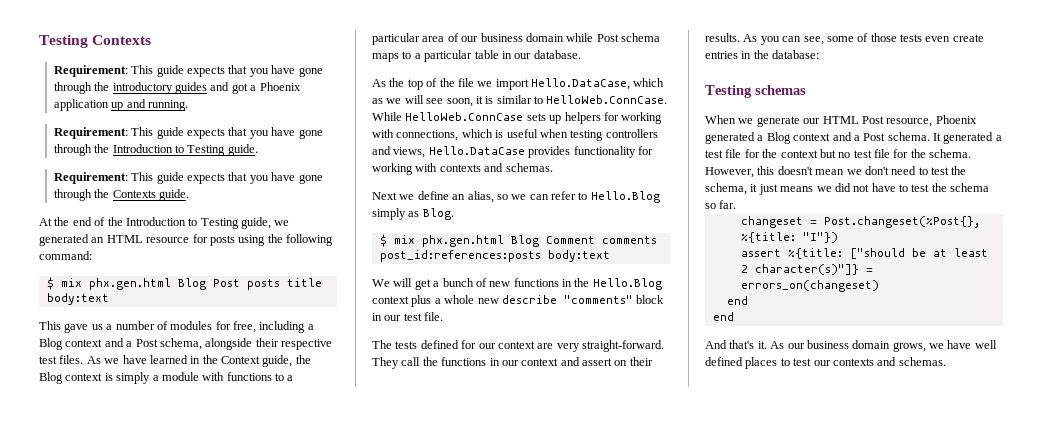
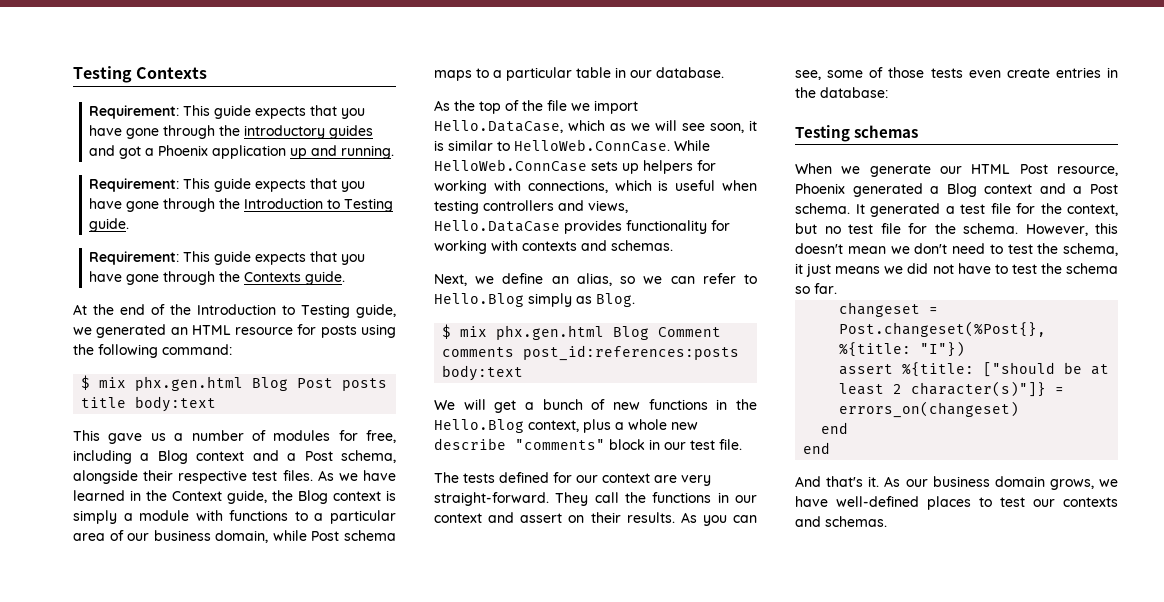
[525,33,564,42] domain -> [215,530,269,543] domain,
[372,192,397,200] Next -> [434,274,467,286] Next,
[372,296,409,304] context -> [528,420,579,432] context,
[780,150,818,158] context -> [1067,204,1118,216] context,
[974,340,997,349] [705,357,743,366] well defined -> [836,496,919,507] well-defined

